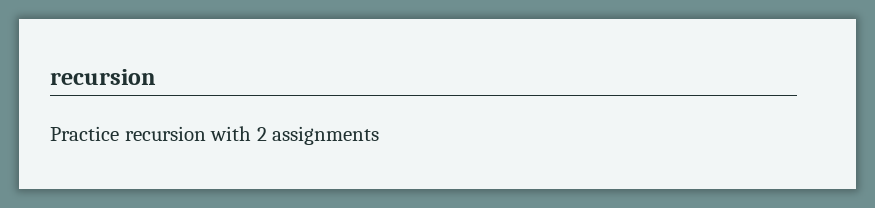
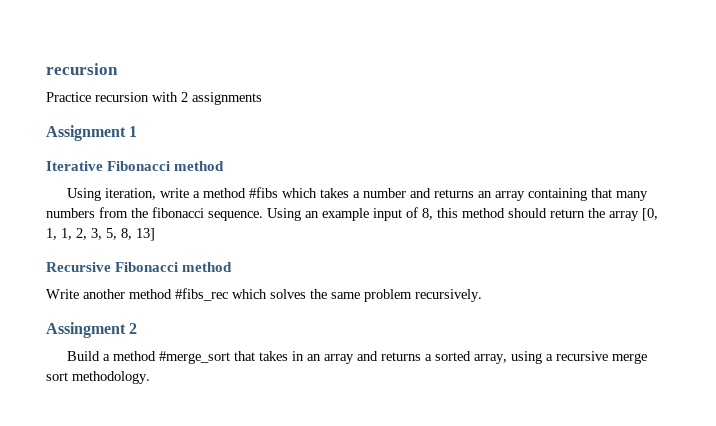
(380, 135) none -> [46,125,138,141] [46,161,225,171] [67,187,649,201] [46,207,658,221] [46,228,155,241] [46,262,233,272] [46,288,482,302] [46,322,138,338] [67,351,648,364] [46,371,150,384] // Assignment 1 // Iterative Fibonacci method // Using iteration, write a method #fibs which takes a number and returns an array containing that many numbers from the fibonacci sequence. Using an example input of 8, this method should return the array [0, 1, 1, 2, 3, 5, 8, 13] // Recursive Fibonacci method // Write another method #fibs_rec which solves the same problem recursively. // Assingment 2 // Build a method #merge_sort that takes in an array and returns a sorted array, using a recursive merge sort methodology.

